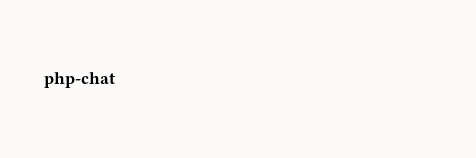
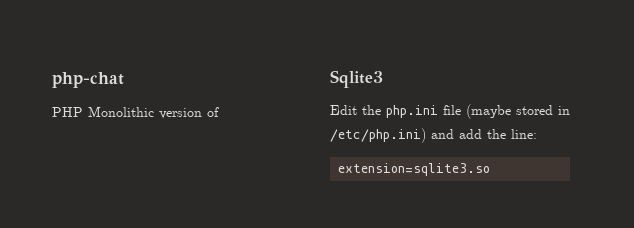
(115, 80) none -> [52,106,219,119] [330,70,383,88] [330,104,570,119] [330,128,537,143] [338,163,491,176] // PHP Monolithic version of // Sqlite3 // Edit the php.ini file (maybe stored in /etc/php.ini) and add the line: // extension=sqlite3.so

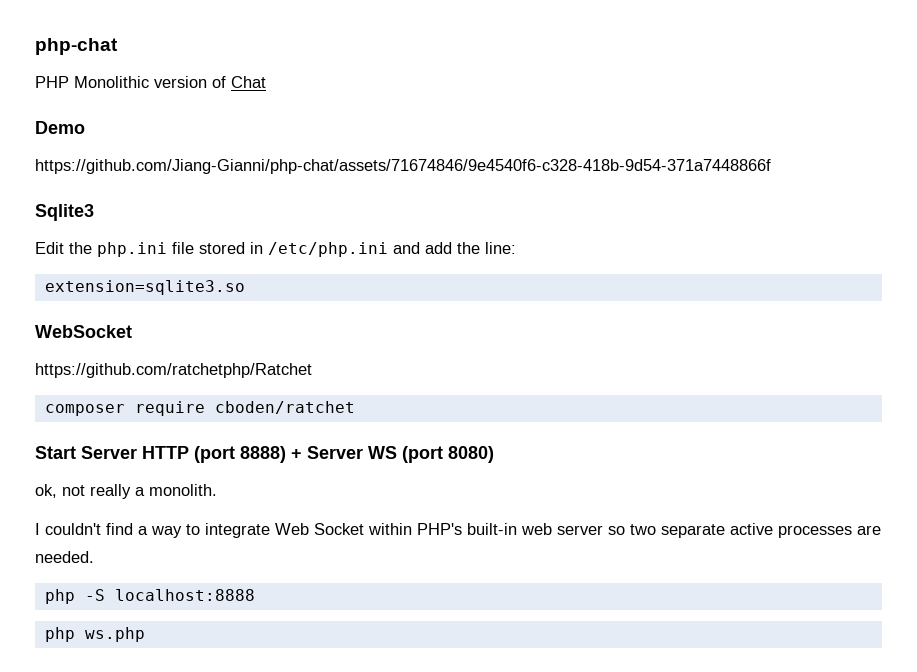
(219, 112) none -> [231,76,266,88] [35,121,85,134] [35,159,771,174] Chat // Demo // https://github.com/Jiang-Gianni/php-chat/assets/71674846/9e4540f6-c328-418b-9d54-371a7448866f
[466,104,511,119] (maybe -> (194, 248) none
[330,128,426,143] /etc/php.ini) -> [268,242,388,257] /etc/php.ini
(491, 169) none -> [35,325,132,338] [35,363,312,378] [44,401,355,416] [35,446,494,463] [35,484,217,499] [35,523,881,538] [35,551,94,563] [44,589,255,604] [44,627,145,642] // WebSocket // https://github.com/ratchetphp/Ratchet // composer require cboden/ratchet // Start Server HTTP (port 8888) + Server WS (port 8080) // ok, not really a monolith. // I couldn't find a way to integrate Web Socket within PHP's built-in web server so two separate active processes are needed. // php -S localhost:8888 // php ws.php

